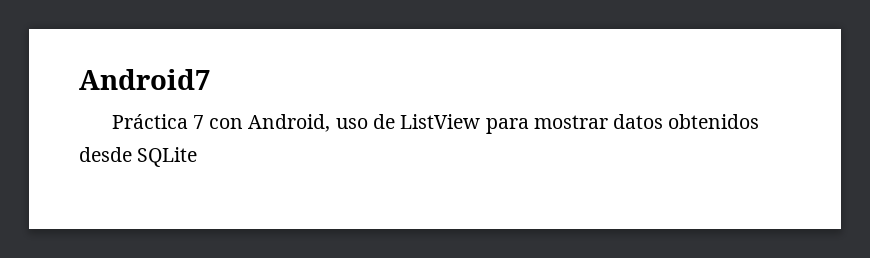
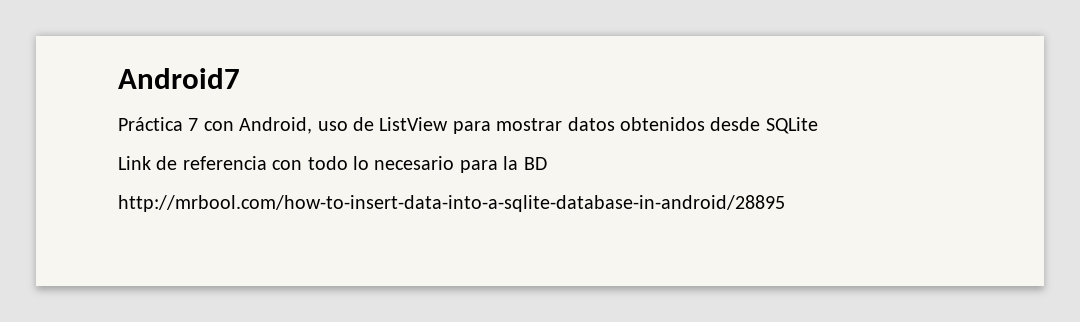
(198, 157) none -> [118,156,547,173] [118,195,785,212] // Link de referencia con todo lo necesario para la BD // http://mrbool.com/how-to-insert-data-into-a-sqlite-database-in-android/28895

